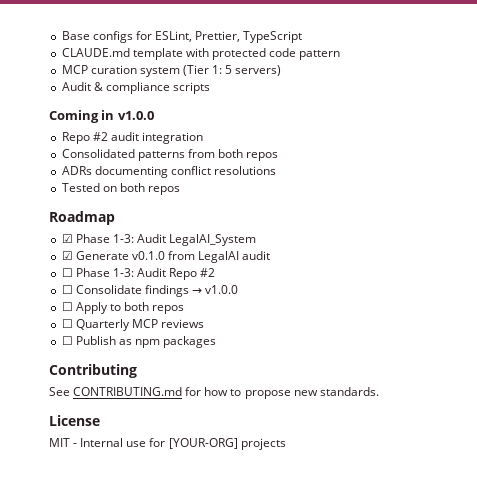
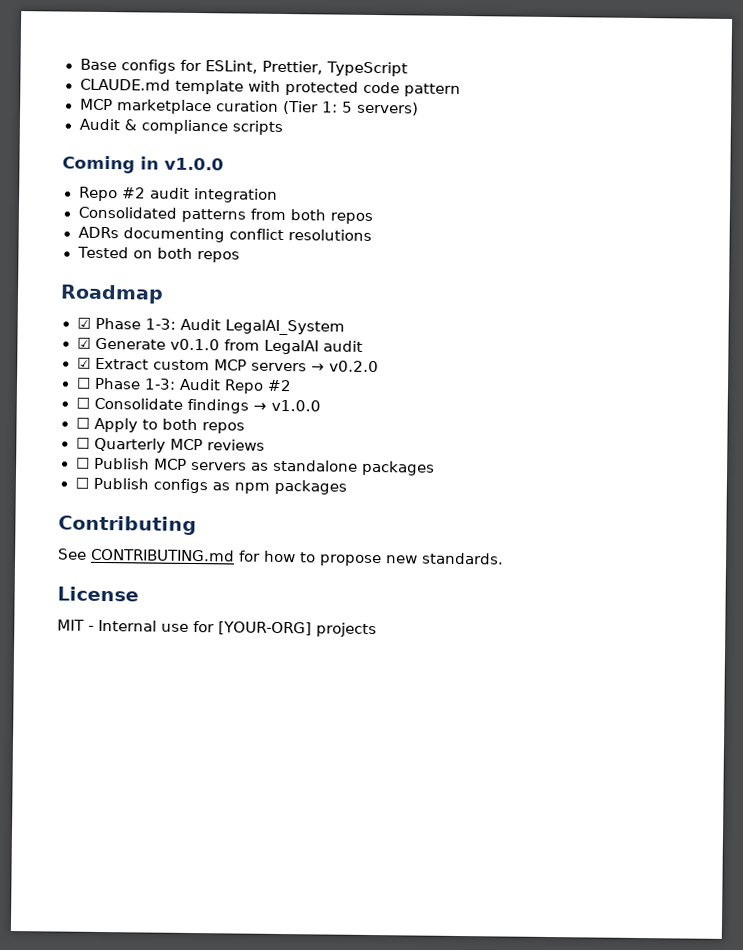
[90,65,180,77] curation system -> [116,99,279,115] marketplace curation
(271, 255) none -> [76,357,379,373] // ☑ Extract custom MCP servers → v0.2.0
(116, 340) none -> [153,458,435,476] [74,477,208,494] MCP servers as standalone packages // ☐ Publish configs

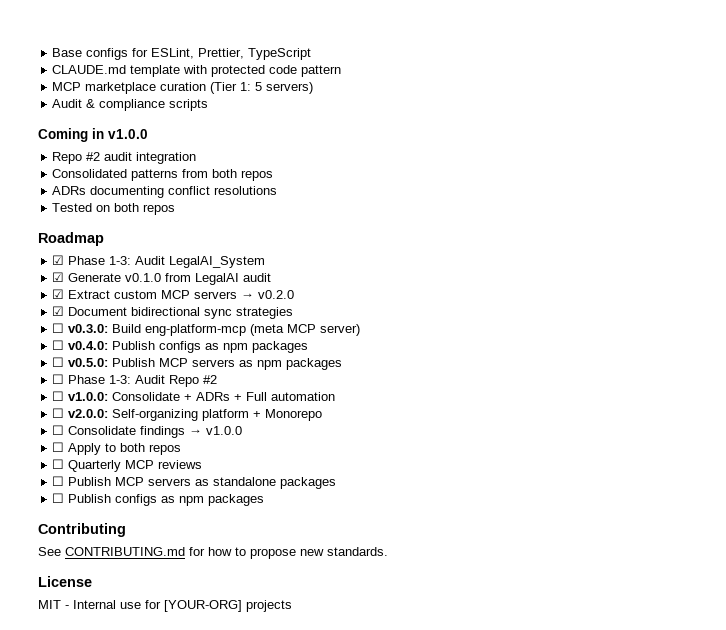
(379, 366) none -> [52,306,294,319] [52,323,361,336] [52,340,309,353] [52,357,343,370] // ☑ Document bidirectional sync strategies // ☐ v0.3.0: Build eng-platform-mcp (meta MCP server) // ☐ v0.4.0: Publish configs as npm packages // ☐ v0.5.0: Publish MCP servers as npm packages
(292, 385) none -> [52,391,336,401] [52,408,323,421] // ☐ v1.0.0: Consolidate + ADRs + Full automation // ☐ v2.0.0: Self-organizing platform + Monorepo

